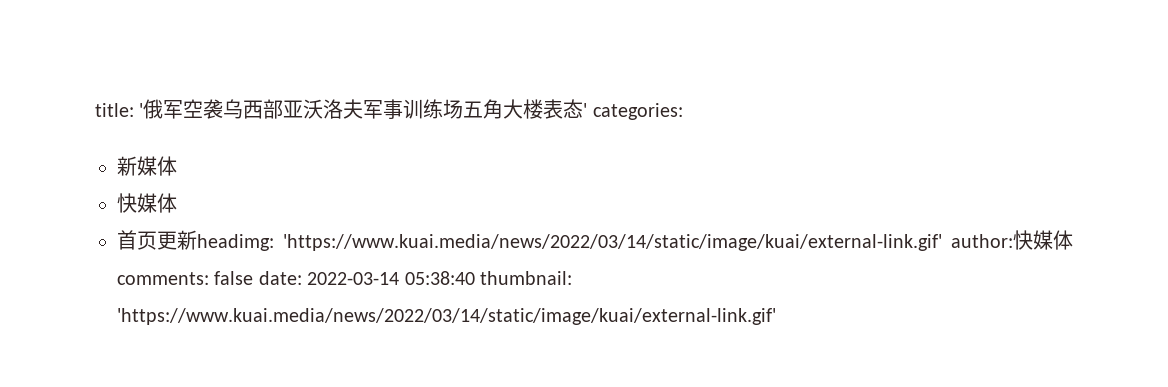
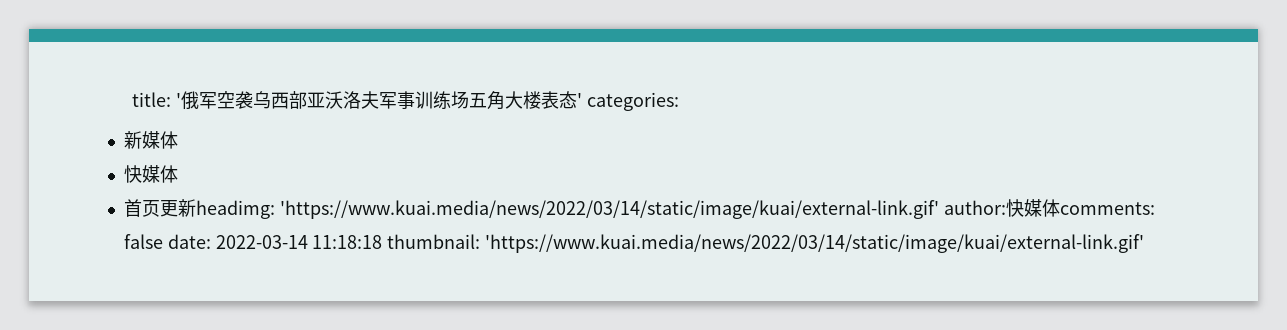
[404,271,475,285] 05:38:40 -> [312,235,383,249] 11:18:18

